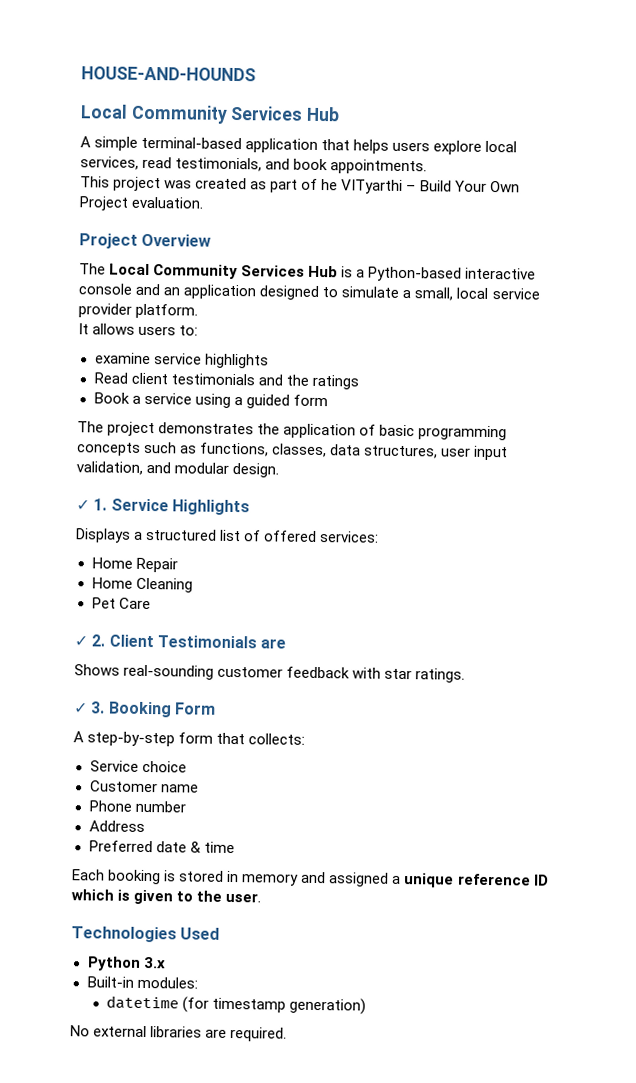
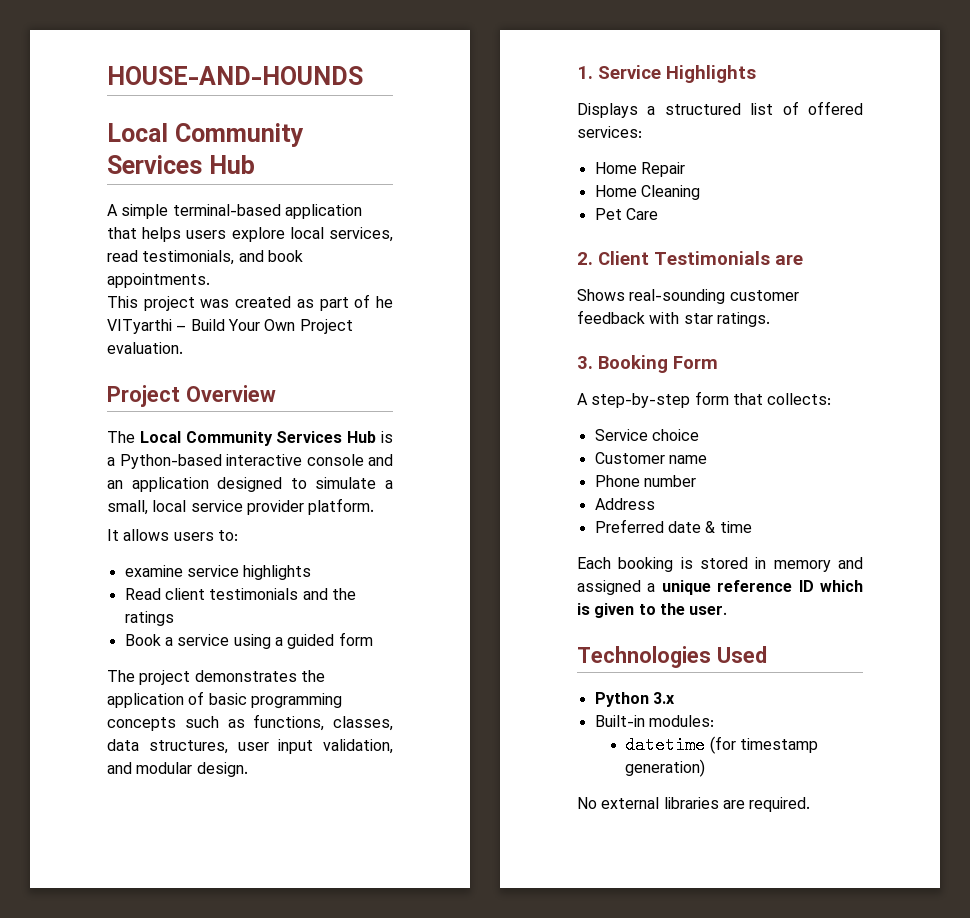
[76,499,90,511] ✓ -> (248, 769) none
[74,635,88,647] ✓ -> (658, 214) none
[73,702,88,714] ✓ -> (770, 319) none

